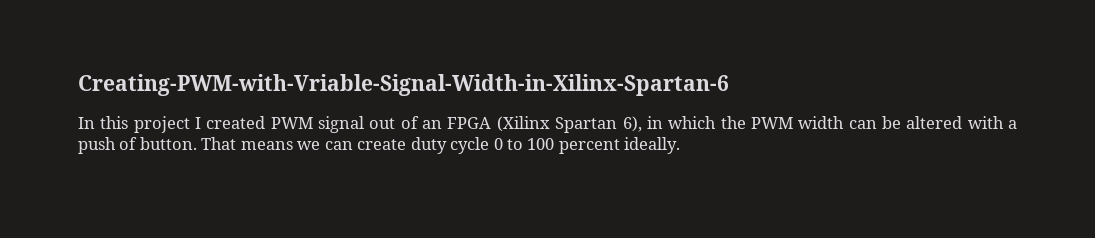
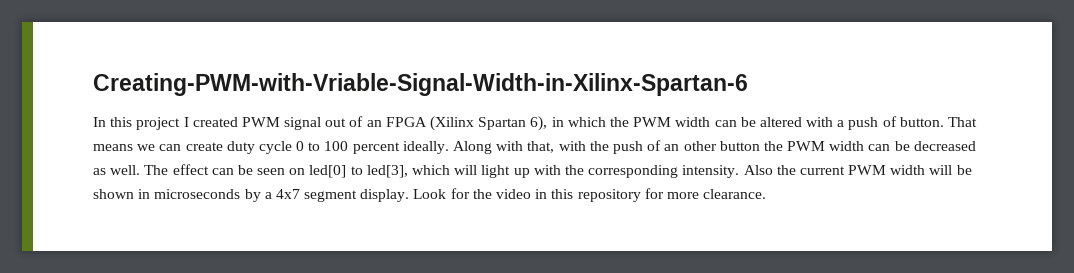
(681, 145) none -> [453,140,976,154] [93,164,972,178] [93,188,767,202] Along with that, with the push of an other button the PWM width can be decreased as well. The effect can be seen on led[0] to led[3], which will light up with the corresponding intensity. Also the current PWM width will be shown in microseconds by a 4x7 segment display. Look for the video in this repository for more clearance.

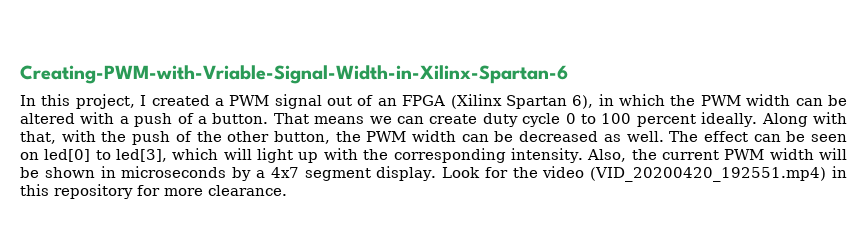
[136,117,181,130] project -> [75,94,135,109] project,
(238, 122) none -> [214,98,224,106] a
(897, 121) none -> [198,116,208,124] a
[664,141,760,151] an other button -> [196,131,330,144] the other button,
[743,165,773,175] Also -> [587,149,627,162] Also,
(532, 194) none -> [590,167,827,182] (VID_20200420_192551.mp4)

